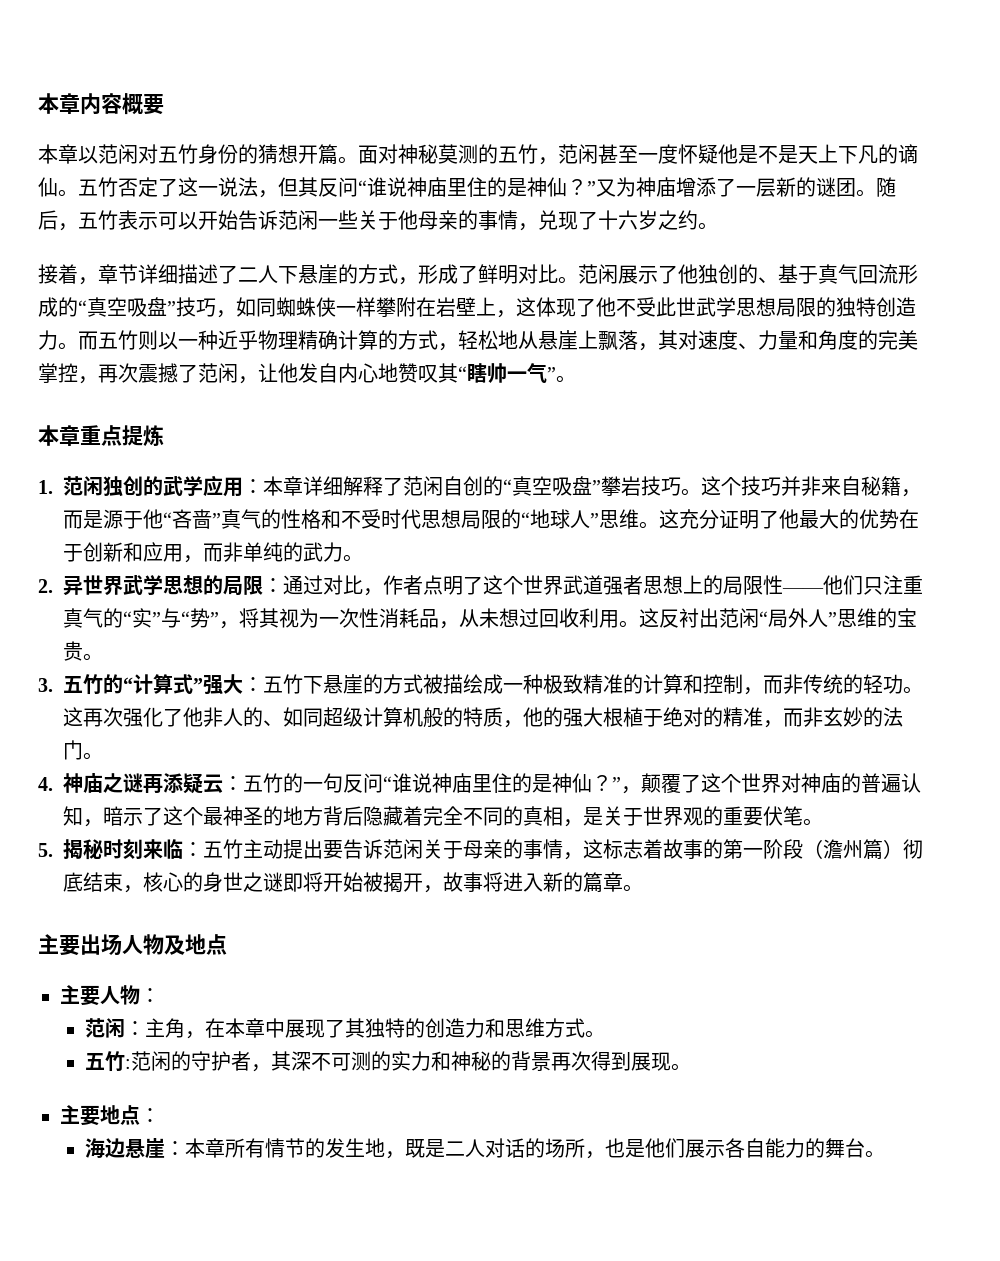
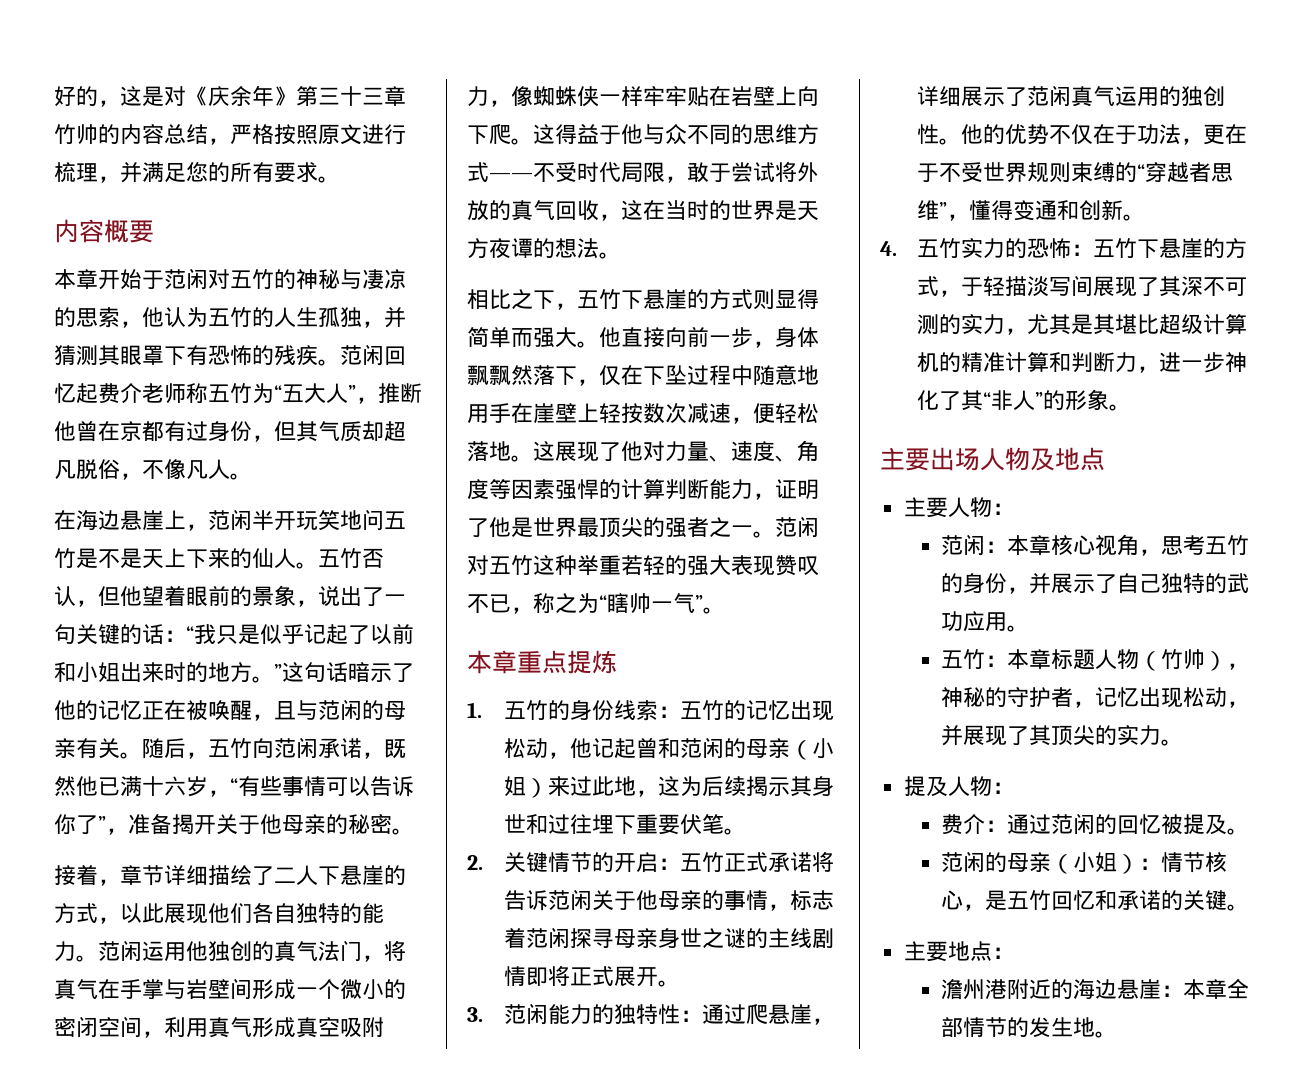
[38,93,80,114] 本章 -> [54,85,406,107] [54,124,406,145] [54,161,340,183] 好的，这是对《庆余年》第三十三章竹帅的内容总结，严格按照原文进行梳理，并满足您的所有要求。 //
[78,144,918,165] [38,177,896,198] [38,210,698,231] 以范闲对五竹身份的猜想开篇。面对神秘莫测的五竹，范闲甚至一度怀疑他是不是天上下凡的谪仙。五竹否定了这一说法，但其反问“谁说神庙里住的是神仙？”又为神庙增添了一层新的谜团。随后，五竹表示可以开始告诉范闲一些关于他母亲的事情，兑现了十六岁之约 -> [98,268,406,290] [54,307,406,328] [54,344,406,366] [54,383,422,404] [54,420,406,442] [54,459,252,480] [54,509,406,531] [54,548,384,569] [54,585,406,607] [54,623,414,645] [54,662,414,683] [54,699,406,721] [54,737,406,759] [54,776,414,797] [54,814,392,835] 开始于范闲对五竹的神秘与凄凉的思索，他认为五竹的人生孤独，并猜测其眼罩下有恐怖的残疾。范闲回忆起费介老师称五竹为“五大人”，推断他曾在京都有过身份，但其气质却超凡脱俗，不像凡人。 // 在海边悬崖上，范闲半开玩笑地问五竹是不是天上下来的仙人。五竹否认，但他望着眼前的景象，说出了一句关键的话：“我只是似乎记起了以前和小姐出来时的地方。”这句话暗示了他的记忆正在被唤醒，且与范闲的母亲有关。随后，五竹向范闲承诺，既然他已满十六岁，“有些事情可以告诉你了”，准备揭开关于他母亲的秘密
[198,264,218,284] 述 -> [230,865,252,886] 绘
[418,264,918,284] [38,297,276,318] 形成了鲜明对比。范闲展示了他独创的、基于真气回流形成的“真空吸盘”技巧，如同 -> [120,903,384,924] [54,940,406,962] [54,978,406,1000] [54,1016,384,1038] [467,86,533,107] 以此展现他们各自独特的能力。范闲运用他独创的真气法门，将真气在手掌与岩壁间形成一个微小的密闭空间，利用真气形成真空吸附力，像
[376,297,416,318] 攀附 -> [643,86,709,106] 牢牢贴
[496,297,916,318] [38,330,918,351] [38,363,458,384] ，这体现了他不受此世武学思想局限的独特创造力。而五竹则以一种近乎物理精确计算的方式，轻松地从悬崖上飘落，其对速度、力量和角度的完美掌控，再次震撼了范闲，让他发自内心地赞叹其 -> [797,86,819,106] [467,123,819,145] [467,161,819,183] [467,200,819,221] [467,238,621,259] [467,289,819,310] [467,326,819,348] [467,364,819,386] [467,403,819,424] [467,440,819,462] [467,479,819,500] [467,516,819,538] [467,555,819,576] [467,593,599,614] 向下爬。这得益于他与众不同的思维方式——不受时代局限，敢于尝试将外放的真气回收，这在当时的世界是天方夜谭的想法。 // 相比之下，五竹下悬崖的方式则显得简单而强大。他直接向前一步，身体飘飘然落下，仅在下坠过程中随意地用手在崖壁上轻按数次减速，便轻松落地。这展现了他对力量、速度、角度等因素强悍的计算判断能力，证明了他是世界最顶尖的强者之一。范闲对五竹这种举重若轻的强大表现赞叹不已，称之为
[63,475,922,497] [63,509,920,529] [63,542,364,563] [38,575,924,596] [63,608,918,629] [63,641,104,661] [38,674,244,695] 范闲独创的武学应用：本章详细解释了范闲自创的“真空吸盘”攀岩技巧。这个技巧并非来自秘籍，而是源于他“吝啬”真气的性格和不受时代思想局限的“地球人”思维。这充分证明了他最大的优势在于创新和应用，而非单纯的武力。 // 2.异世界武学思想的局限：通过对比，作者点明了这个世界武道强者思想上的局限性——他们只注重真气的“实”与“势”，将其视为一次性消耗品，从未想过回收利用。这反衬出范闲“局外人”思维的宝贵。 // 3.五竹的“计算式”强大 -> [504,700,835,721] [504,737,835,760] [504,776,835,798] [504,814,747,835] [467,851,835,873] [504,889,835,911] [504,927,835,949] [504,965,681,987] [467,1003,835,1025] [917,85,1226,107] [917,124,1248,145] [917,162,1234,183] [917,200,1146,221] [880,238,1072,259] 五竹的身份线索：五竹的记忆出现松动，他记起曾和范闲的母亲（小姐）来过此地，这为后续揭示其身世和过往埋下重要伏笔。 // 2.关键情节的开启：五竹正式承诺将告诉范闲关于他母亲的事情，标志着范闲探寻母亲身世之谜的主线剧情即将正式展开。 // 3.范闲能力的独特性：通过爬悬崖，详细展示了范闲真气运用的独创性。他的优势不仅在于功法，更在于不受世界规则束缚的“穿越者思维”，懂得变通和创新。 // 4.五竹实力的恐怖
[423,674,924,695] [63,707,904,728] [63,740,104,760] [38,773,922,794] [63,806,824,827] [38,839,924,860] [63,872,624,893] 被描绘成一种极致精准的计算和控制，而非传统的轻功。这再次强化了他非人的、如同超级计算机般的特质，他的强大根植于绝对的精准，而非玄妙的法门。 // 4.神庙之谜再添疑云：五竹的一句反问“谁说神庙里住的是神仙？”，颠覆了这个世界对神庙的普遍认知，暗示了这个最神圣的地方背后隐藏着完全不同的真相，是关于世界观的重要伏笔。 // 5.揭秘时刻来临：五竹主动提出要告诉范闲关于母亲的事情，这标志着故事的第一阶段（澹州篇）彻底结束，核心的身世之谜即将开始被揭开，故事将进入新的篇章 -> [939,275,1248,297] [917,314,1248,335] [917,352,1248,373] [917,389,1110,411] ，于轻描淡写间展现了其深不可测的实力，尤其是其堪比超级计算机的精准计算和判断力，进一步神化了其“非人”的形象
[145,1018,606,1039] [85,1051,672,1072] 主角，在本章中展现了其独特的创造力和思维方式。 // 五竹:范闲的守护者，其深不可测的实力和神秘的背景再次得到展现 -> [1007,534,1250,556] [941,573,1250,594] [941,611,1030,632] [941,649,1250,671] [941,687,1250,708] [941,725,1184,746] [904,776,1015,797] [941,813,1250,835] [941,851,1228,874] [941,890,1228,911] 本章核心视角，思考五竹的身份，并展示了自己独特的武功应用。 // 五竹：本章标题人物（竹帅），神秘的守护者，记忆出现松动，并展现了其顶尖的实力。 // 提及人物： // 费介：通过范闲的回忆被提及。 // 范闲的母亲（小姐）：情节核心，是五竹回忆和承诺的关键
(160, 1115) none -> [941,979,1074,1000] 澹州港附近的
[225,1138,266,1158] 所有 -> [1227,979,1250,999] [941,1017,964,1037] 全部
[385,1138,866,1159] ，既是二人对话的场所，也是他们展示各自能力的舞台 -> (1096, 1027) none

